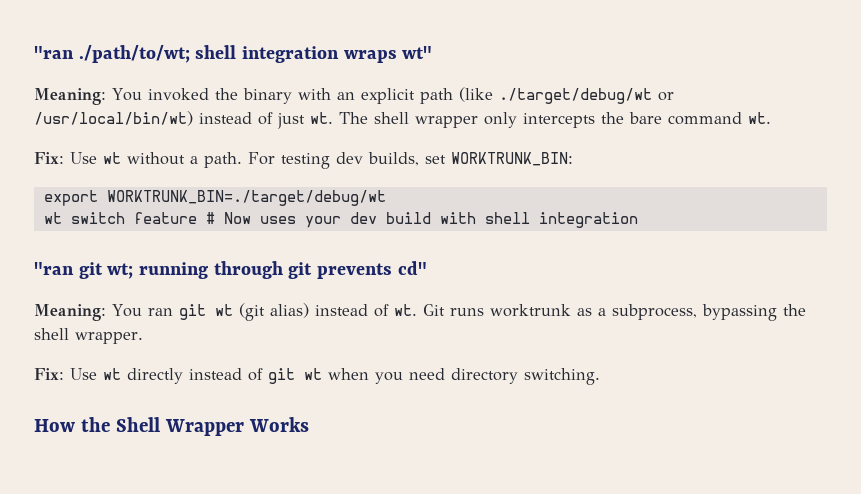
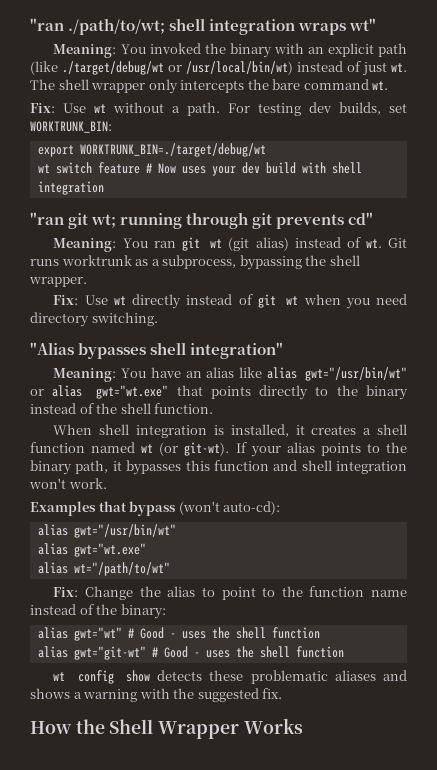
(600, 376) none -> [30,342,284,359] [53,367,407,382] [30,385,408,400] [30,403,214,414] [53,424,408,438] [30,442,408,457] [30,460,407,475] [29,478,107,489] [30,501,281,516] [37,524,176,538] [37,543,146,557] [37,562,170,576] [53,586,407,600] [30,604,166,619] [37,627,320,641] [37,646,344,660] [53,670,407,684] [30,688,283,702] // "Alias bypasses shell integration" // Meaning: You have an alias like alias gwt="/usr/bin/wt" or alias gwt="wt.exe" that points directly to the binary instead of the shell function. // When shell integration is installed, it creates a shell function named wt (or git-wt). If your alias points to the binary path, it bypasses this function and shell integration won't work. // Examples that bypass (won't auto-cd): // alias gwt="/usr/bin/wt" // alias gwt="wt.exe" // alias wt="/path/to/wt" // Fix: Change the alias to point to the function name instead of the binary: // alias gwt="wt" # Good - uses the shell function // alias gwt="git-wt" # Good - uses the shell function // wt config show detects these problematic aliases and shows a warning with the suggested fix.

